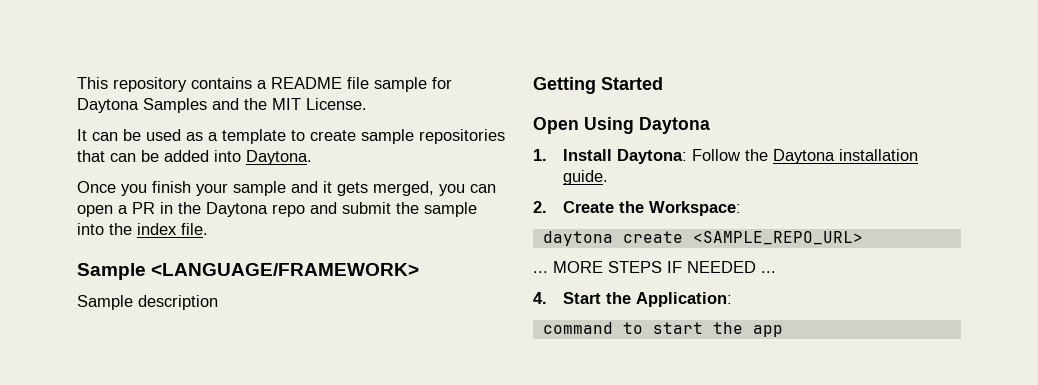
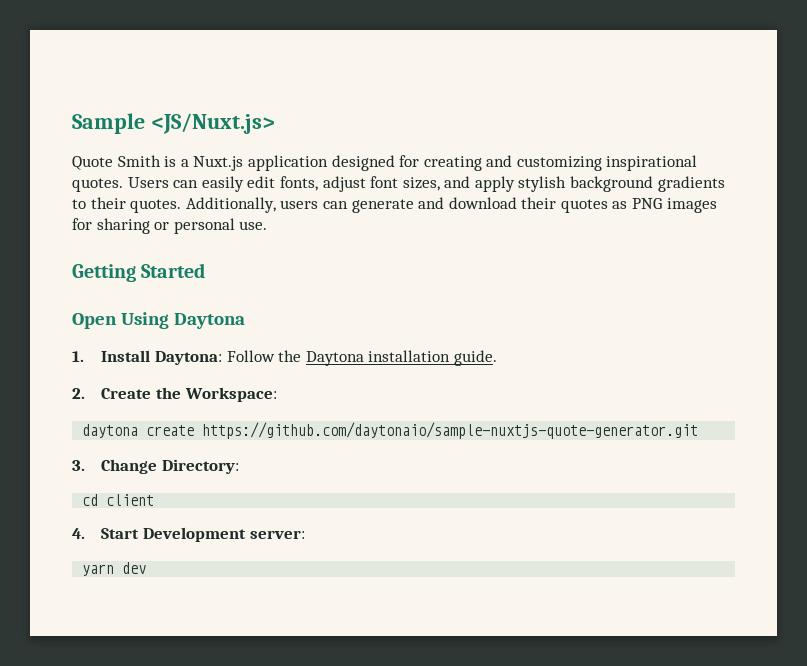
[77,77,452,92] [77,98,367,113] [77,129,505,144] [77,150,312,165] [77,181,496,196] [77,202,477,217] [77,223,208,235] [77,263,420,280] [77,295,218,310] This repository contains a README file sample for Daytona Samples and the MIT License. // It can be used as a template to create sample repositories that can be added into Daytona. // Once you finish your sample and it gets merged, you can open a PR in the Daytona repo and submit the sample into the index file. // Sample <LANGUAGE/FRAMEWORK> // Sample description -> [72,113,275,134] [72,155,698,171] [72,176,725,192] [72,197,717,213] [72,218,268,234] Sample <JS/Nuxt.js> // Quote Smith is a Nuxt.js application designed for creating and customizing inspirational quotes. Users can easily edit fonts, adjust font sizes, and apply stylish background gradients to their quotes. Additionally, users can generate and download their quotes as PNG images for sharing or personal use.
[692,231,863,245] [533,261,776,273] [533,292,733,307] [542,322,783,337] <SAMPLE_REPO_URL> // ... MORE STEPS IF NEEDED ... // 4. Start the Application: // command to start the app -> [202,422,699,439] [72,459,240,474] [82,494,155,506] [72,527,305,542] [82,562,147,576] https://github.com/daytonaio/sample-nuxtjs-quote-generator.git // 3. Change Directory: // cd client // 4. Start Development server: // yarn dev

